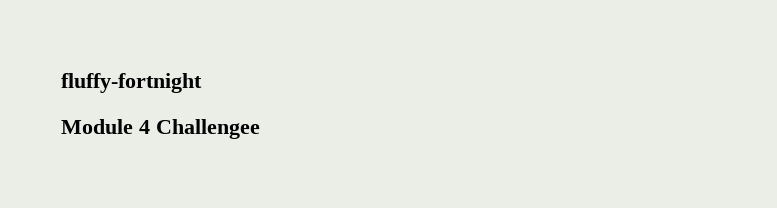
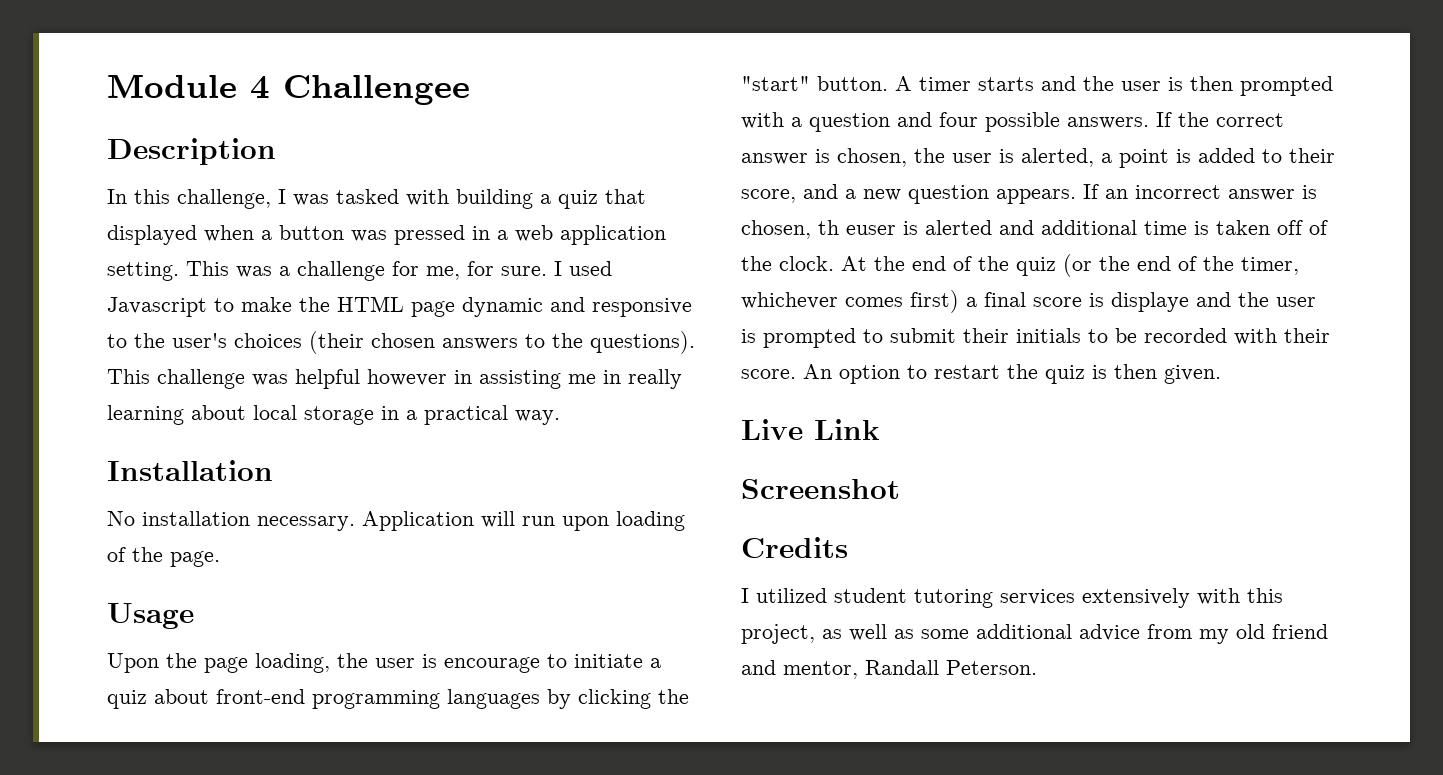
[61,73,202,93] fluffy-fortnight // -> (107, 86) none
(260, 129) none -> [107,138,276,165] [107,189,646,209] [107,225,666,245] [107,261,612,281] [107,296,692,317] [107,331,695,354] [107,369,682,389] [107,405,560,425] [107,460,273,481] [107,511,685,531] [107,547,220,567] [107,603,194,629] [107,653,661,673] [107,689,689,709] [741,76,1333,96] [741,112,1284,132] [741,148,1335,168] [741,184,1317,204] [741,220,1328,239] [741,254,1299,277] [741,290,1316,313] [741,328,1330,348] [741,364,1221,384] [741,419,880,440] [741,479,900,499] [741,537,848,558] [741,588,1283,608] [741,624,1328,644] [741,660,1037,679] // Description // In this challenge, I was tasked with building a quiz that displayed when a button was pressed in a web application setting. This was a challenge for me, for sure. I used Javascript to make the HTML page dynamic and responsive to the user's choices (their chosen answers to the questions). This challenge was helpful however in assisting me in really learning about local storage in a practical way. // Installation // No installation necessary. Application will run upon loading of the page. // Usage // Upon the page loading, the user is encourage to initiate a quiz about front-end programming languages by clicking the "start" button. A timer starts and the user is then prompted with a question and four possible answers. If the correct answer is chosen, the user is alerted, a point is added to their score, and a new question appears. If an incorrect answer is chosen, th euser is alerted and additional time is taken off of the clock. At the end of the quiz (or the end of the timer, whichever comes first) a final score is displaye and the user is prompted to submit their initials to be recorded with their score. An option to restart the quiz is then given. // Live Link // Screenshot // Credits // I utilized student tutoring services extensively with this project, as well as some additional advice from my old friend and mentor, Randall Peterson.

